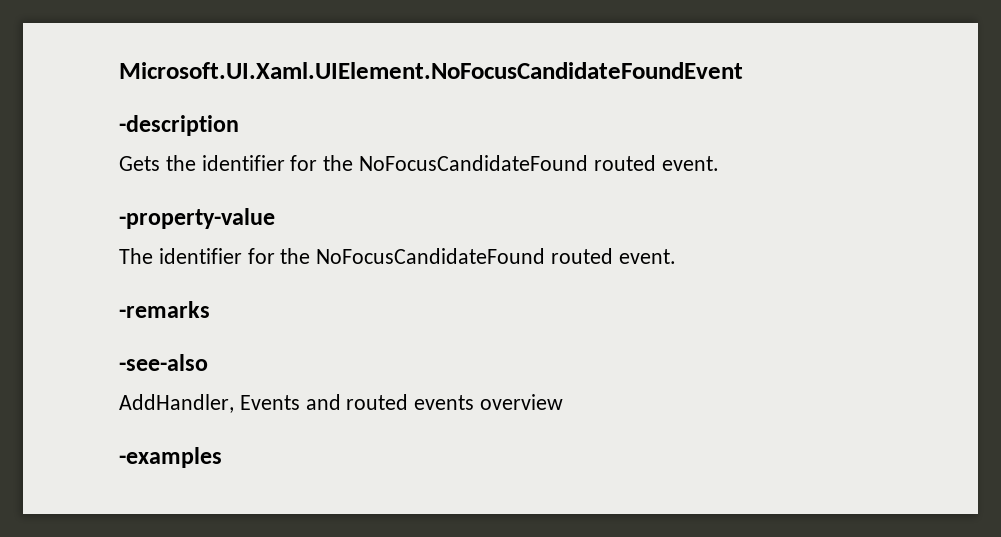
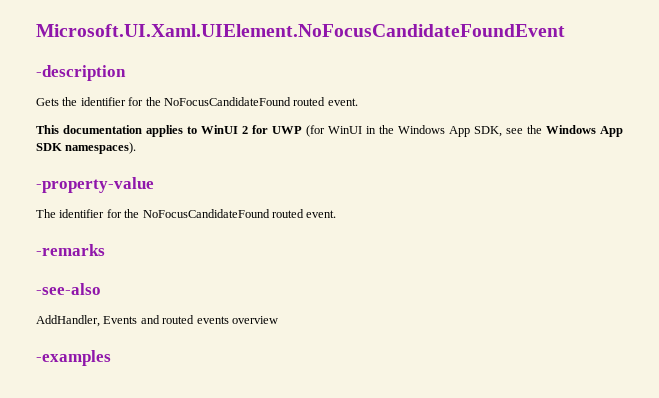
(719, 163) none -> [36,125,623,137] [36,142,137,154] // This documentation applies to WinUI 2 for UWP (for WinUI in the Windows App SDK, see the Windows App SDK namespaces).

